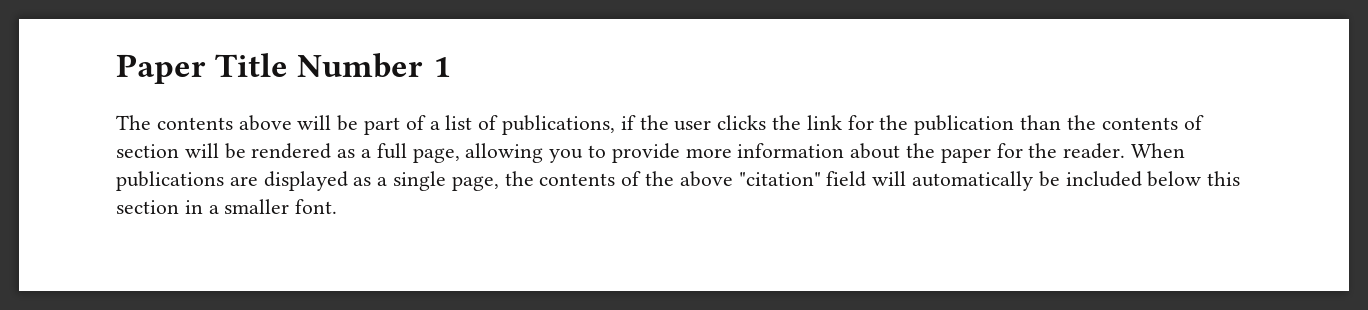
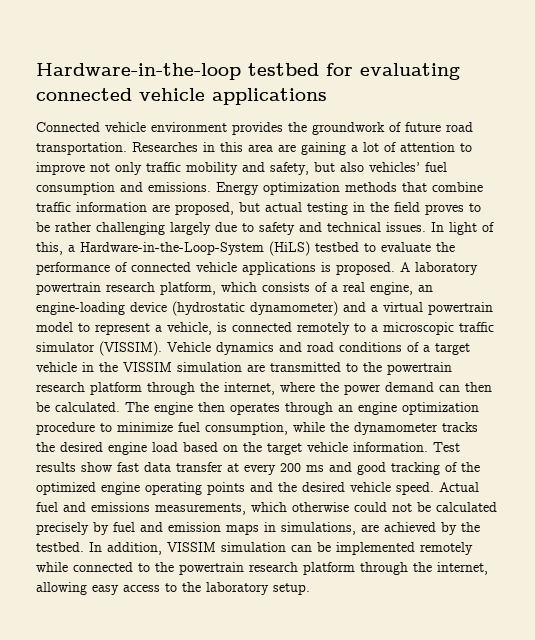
[116,53,450,84] [116,115,1204,135] [116,143,1186,163] [116,171,1241,191] [116,199,338,214] Paper Title Number 1 // The contents above will be part of a list of publications, if the user clicks the link for the publication than the contents of section will be rendered as a full page, allowing you to provide more information about the paper for the reader. When publications are displayed as a single page, the contents of the above "citation" field will automatically be included below this section in a smaller font. -> [36,63,460,80] [36,88,327,105] [36,122,473,135] [36,142,472,155] [36,162,447,175] [36,182,483,195] [36,202,481,215] [36,222,494,235] [36,241,455,256] [36,262,478,275] [36,282,433,295] [36,301,493,316] [36,322,494,335] [36,341,470,356] [36,362,452,375] [36,382,492,395] [36,402,479,415] [36,422,478,435] [36,442,460,455] [36,462,480,475] [36,482,479,495] [36,502,497,515] [36,522,480,535] [36,542,473,555] [36,562,488,575] [36,582,310,595] Hardware-in-the-loop testbed for evaluating connected vehicle applications // Connected vehicle environment provides the groundwork of future road transportation. Researches in this area are gaining a lot of attention to improve not only traffic mobility and safety, but also vehicles’ fuel consumption and emissions. Energy optimization methods that combine traffic information are proposed, but actual testing in the field proves to be rather challenging largely due to safety and technical issues. In light of this, a Hardware-in-the-Loop-System (HiLS) testbed to evaluate the performance of connected vehicle applications is proposed. A laboratory powertrain research platform, which consists of a real engine, an engine-loading device (hydrostatic dynamometer) and a virtual powertrain model to represent a vehicle, is connected remotely to a microscopic traffic simulator (VISSIM). Vehicle dynamics and road conditions of a target vehicle in the VISSIM simulation are transmitted to the powertrain research platform through the internet, where the power demand can then be calculated. The engine then operates through an engine optimization procedure to minimize fuel consumption, while the dynamometer tracks the desired engine load based on the target vehicle information. Test results show fast data transfer at every 200 ms and good tracking of the optimized engine operating points and the desired vehicle speed. Actual fuel and emissions measurements, which otherwise could not be calculated precisely by fuel and emission maps in simulations, are achieved by the testbed. In addition, VISSIM simulation can be implemented remotely while connected to the powertrain research platform through the internet, allowing easy access to the laboratory setup.

